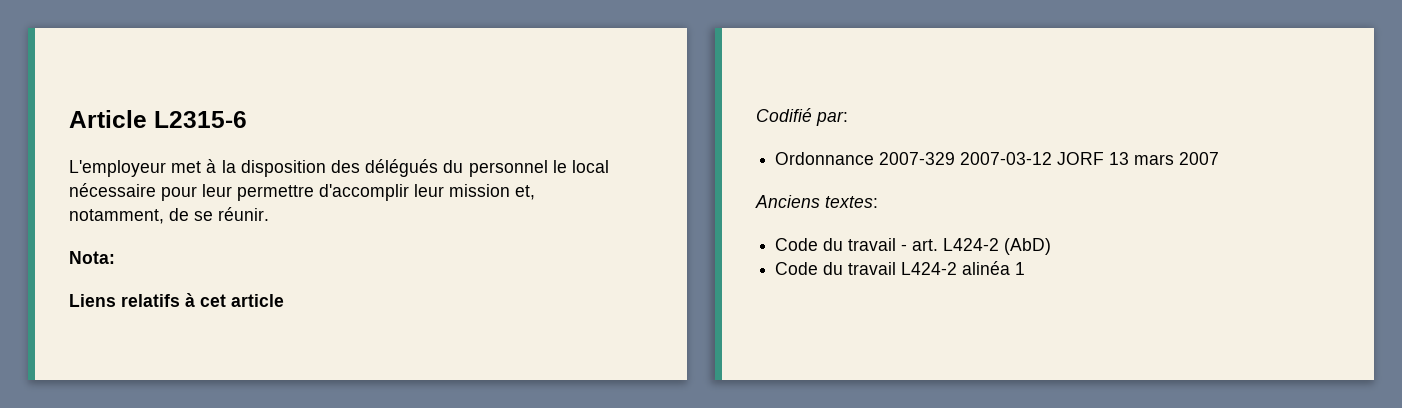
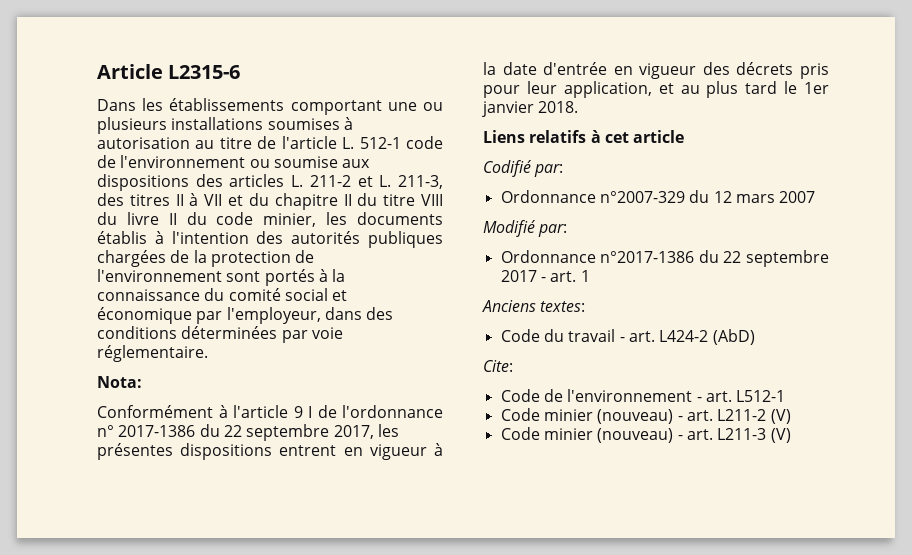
[69,159,609,177] [69,183,535,201] [69,207,269,224] [69,251,115,264] L'employeur met à la disposition des délégués du personnel le local nécessaire pour leur permettre d'accomplir leur mission et, notamment, de se réunir. // Nota: -> [97,98,443,115] [97,117,353,134] [97,136,443,149] [97,155,371,168] [97,174,443,191] [97,193,443,210] [97,212,443,227] [97,231,444,248] [97,250,315,267] [97,269,346,286] [97,288,348,301] [97,307,394,324] [97,326,343,343] [97,345,208,362] [97,376,142,388] [97,405,444,418] [97,424,399,441] [97,443,443,460] [483,62,829,79] [483,81,829,98] [482,101,579,117] Dans les établissements comportant une ou plusieurs installations soumises à autorisation au titre de l'article L. 512-1 code de l'environnement ou soumise aux dispositions des articles L. 211-2 et L. 211-3, des titres II à VII et du chapitre II du titre VIII du livre II du code minier, les documents établis à l'intention des autorités publiques chargées de la protection de l'environnement sont portés à la connaissance du comité social et économique par l'employeur, dans des conditions déterminées par voie réglementaire. // Nota: // Conformément à l'article 9 I de l'ordonnance n° 2017-1386 du 22 septembre 2017, les présentes dispositions entrent en vigueur à la date d'entrée en vigueur des décrets pris pour leur application, et au plus tard le 1er janvier 2018.
[879,152,1220,165] 2007-329 2007-03-12 JORF 13 mars 2007 -> [599,190,816,203] [483,220,568,237] [500,250,829,267] [500,270,590,282] n°2007-329 du 12 mars 2007 // Modifié par: // Ordonnance n°2017-1386 du 22 septembre 2017 - art. 1
[775,261,1026,275] // Code du travail L424-2 alinéa 1 -> [483,360,513,372] [500,389,786,402] [500,408,791,424] [500,427,791,443] // Cite: // Code de l'environnement - art. L512-1 // Code minier (nouveau) - art. L211-2 (V) // Code minier (nouveau) - art. L211-3 (V)

